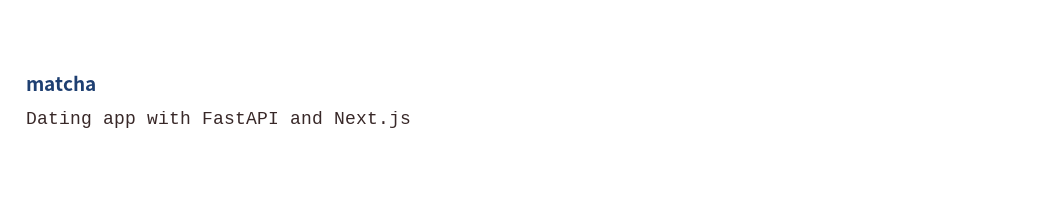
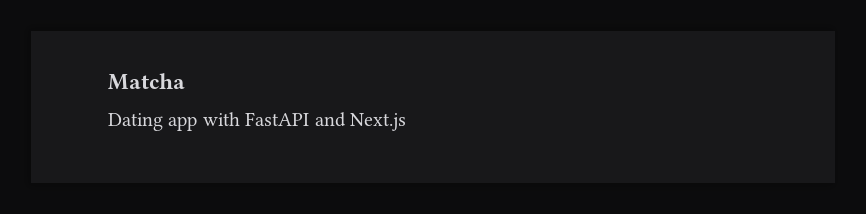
[26,75,96,91] matcha -> [108,73,185,90] Matcha

